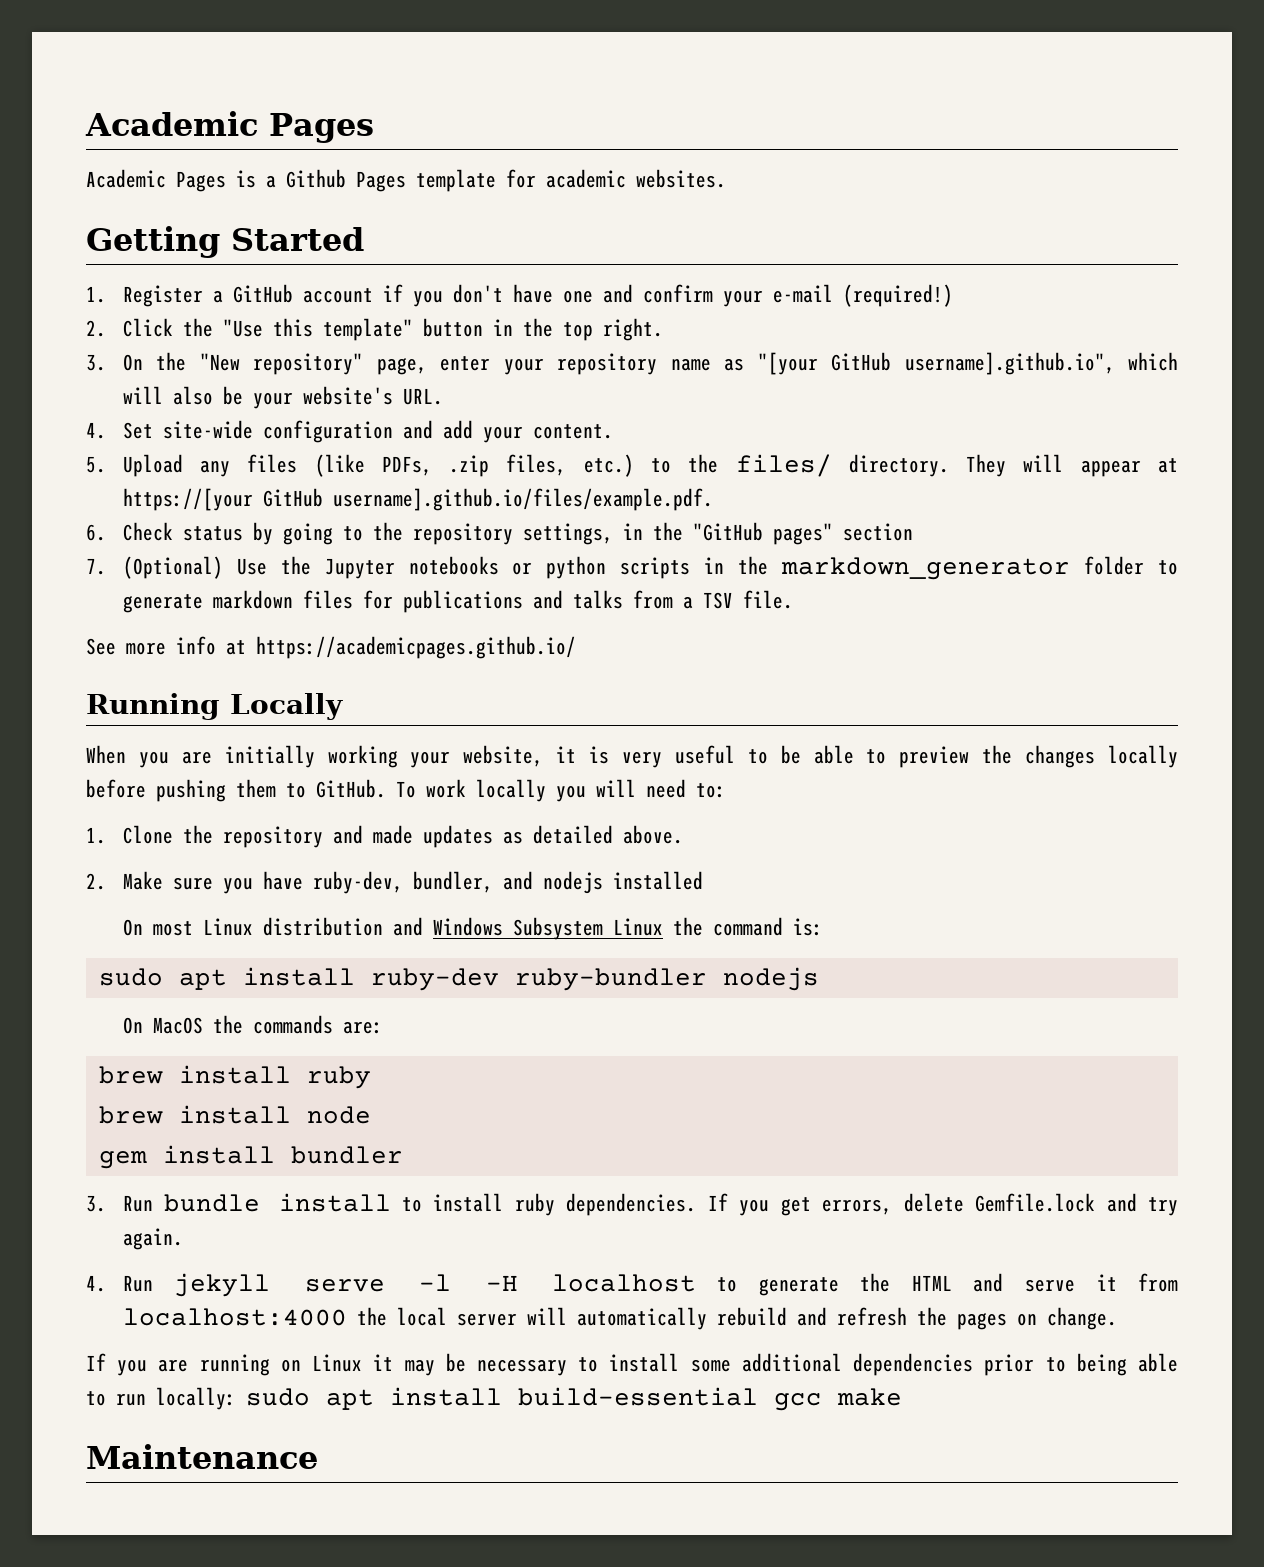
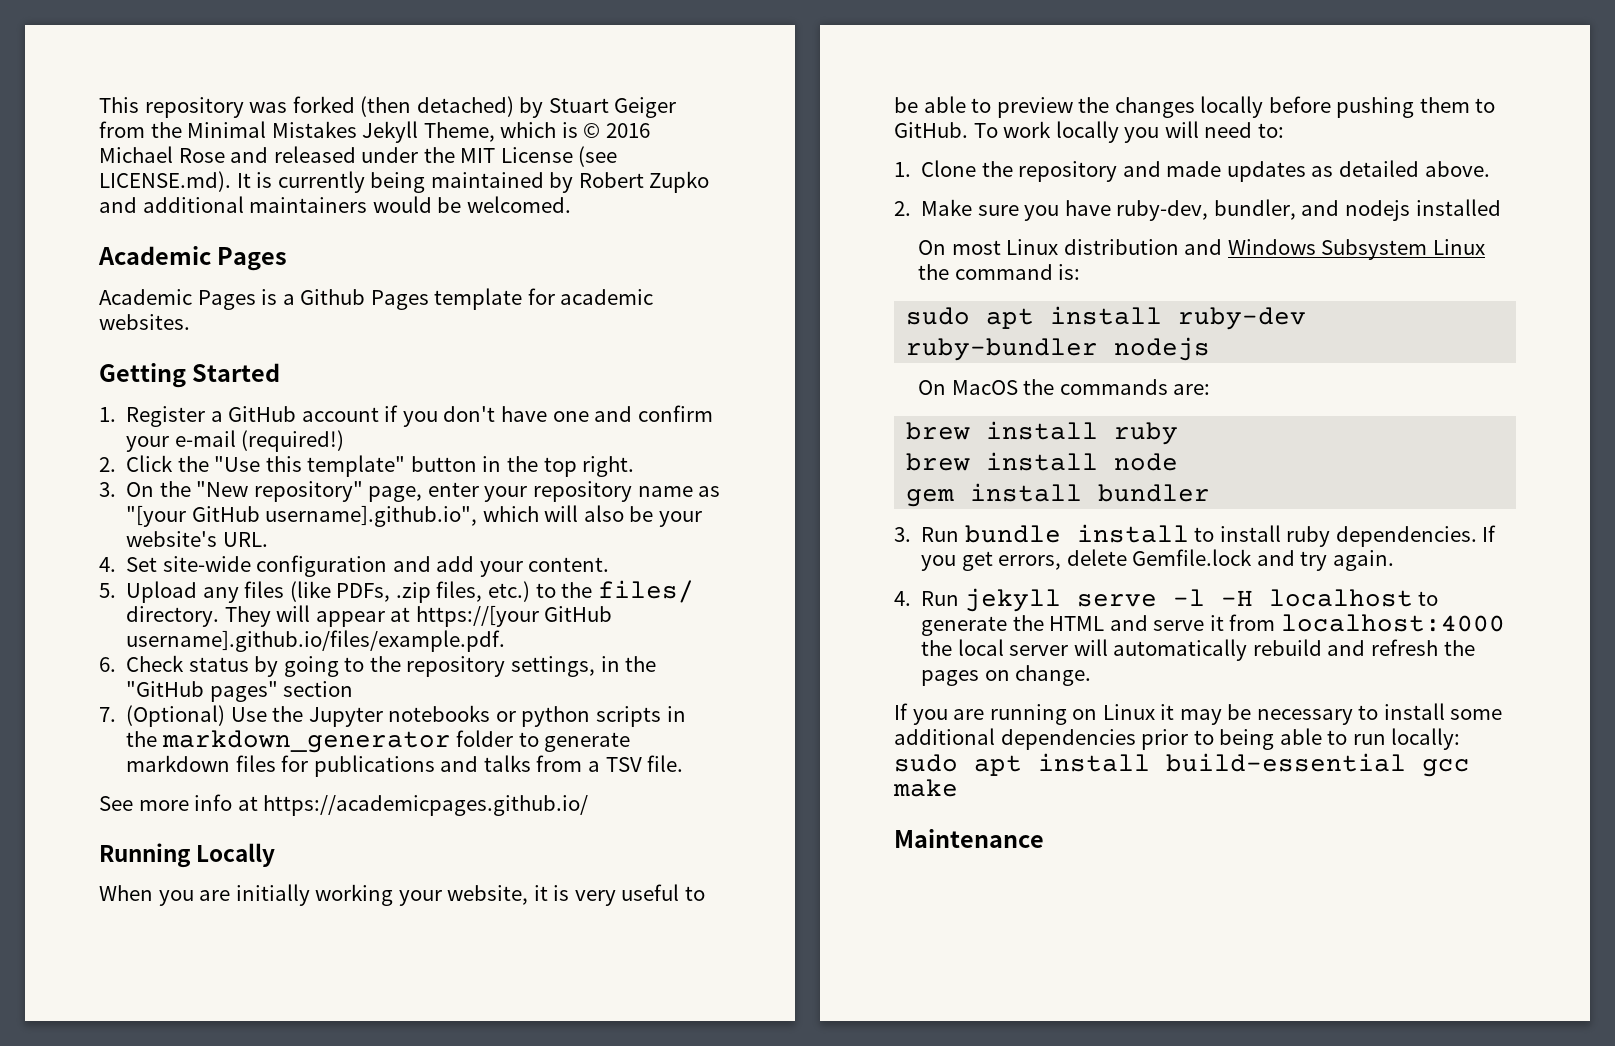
(85, 123) none -> [99,96,677,118] [99,121,650,143] [99,146,618,167] [99,171,710,193] [99,196,571,213] This repository was forked (then detached) by Stuart Geiger from the Minimal Mistakes Jekyll Theme, which is © 2016 Michael Rose and released under the MIT License (see LICENSE.md). It is currently being maintained by Robert Zupko and additional maintainers would be welcomed. //

